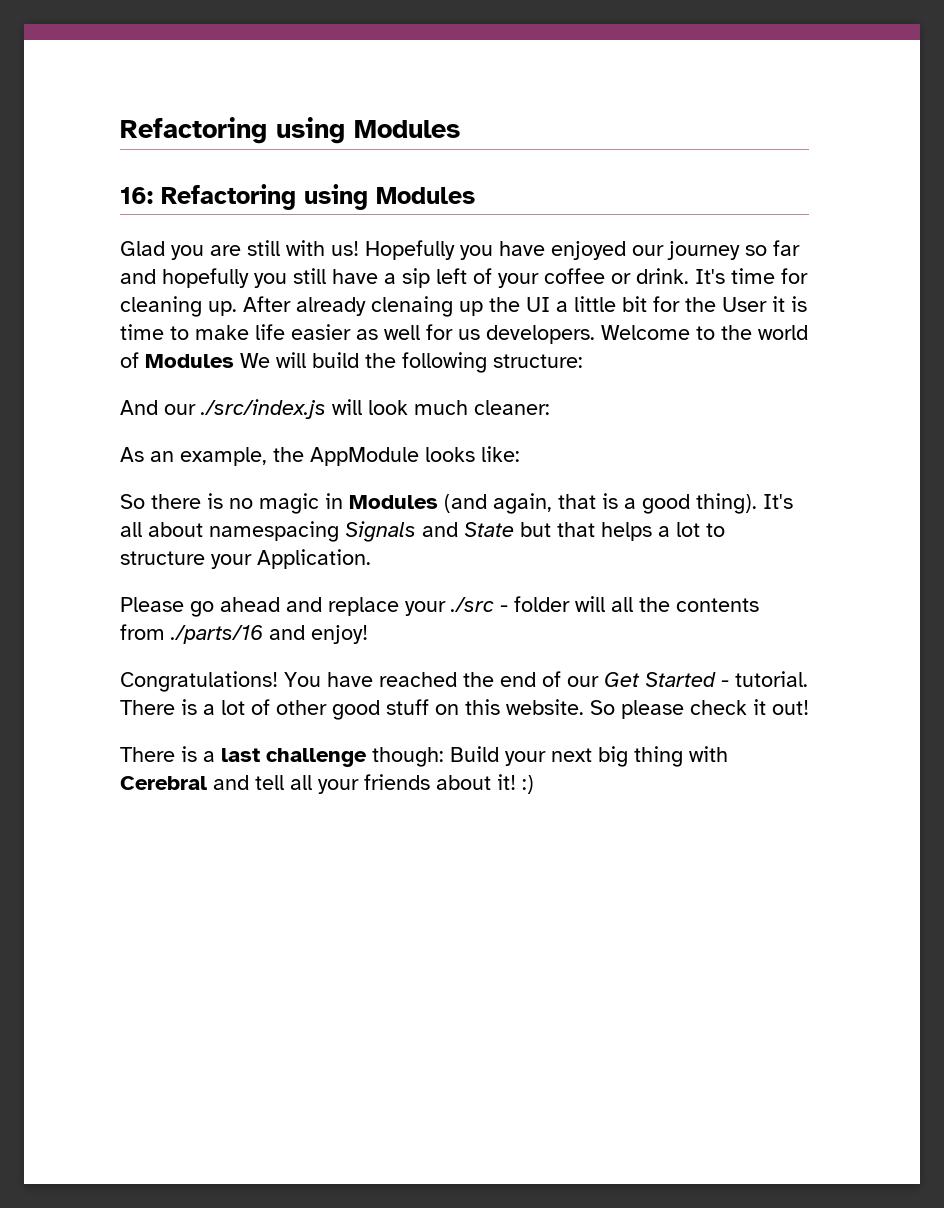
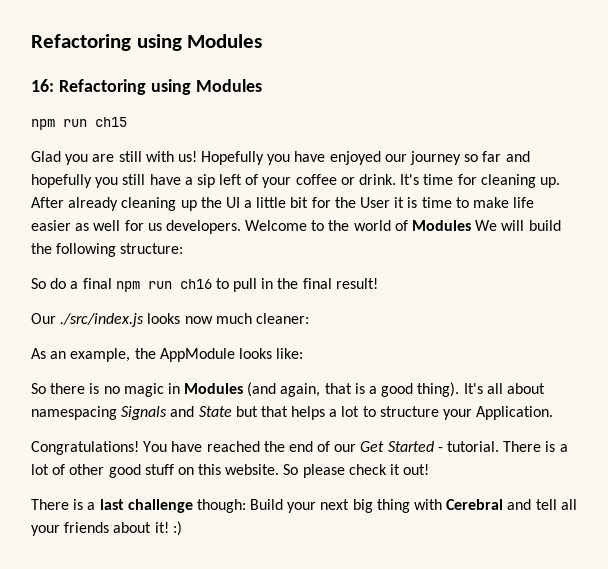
(475, 195) none -> [31,117,127,130] // npm run ch15
[371,296,453,317] clenaing -> [121,197,177,211] cleaning
[120,399,408,419] And our ./src/index.js will look -> [31,278,378,292] [31,313,213,327] So do a final npm run ch16 to pull in the final result! // Our ./src/index.js looks now
[120,596,759,617] [120,624,368,644] // Please go ahead and replace your ./src - folder will all the contents from ./parts/16 and enjoy! -> (554, 413) none

